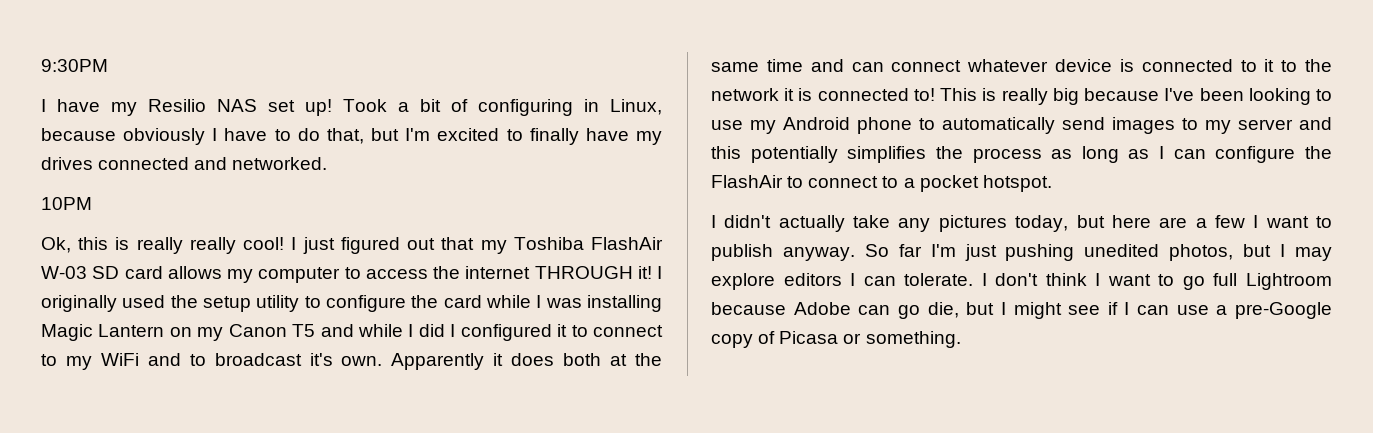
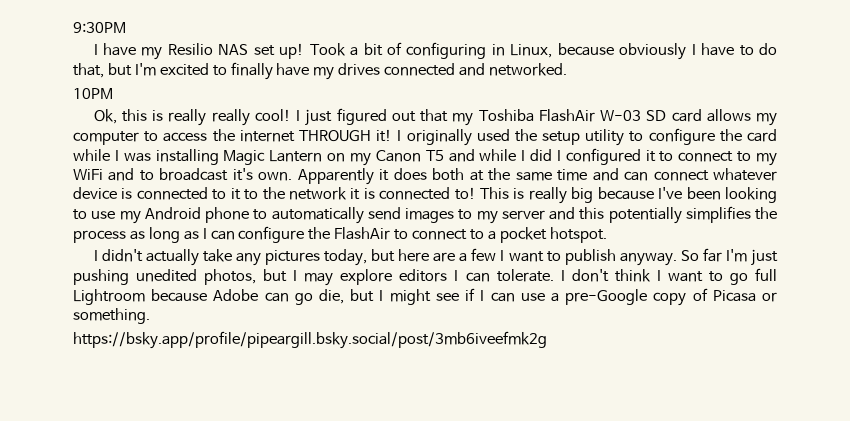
(961, 339) none -> [73,331,547,349] // https://bsky.app/profile/pipeargill.bsky.social/post/3mb6iveefmk2g

